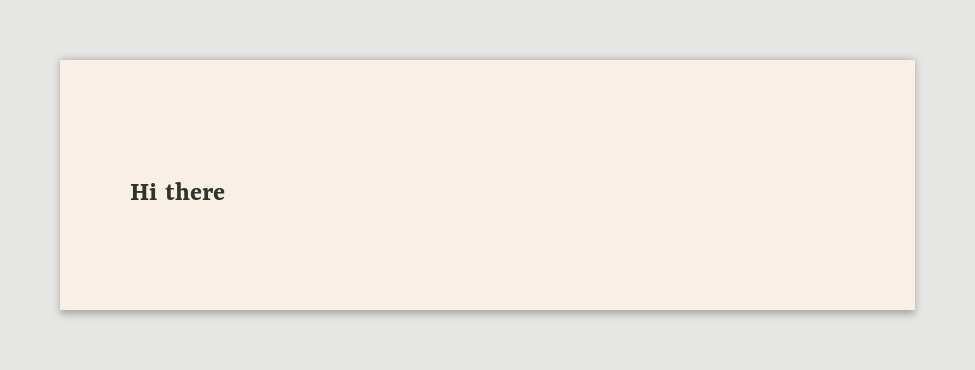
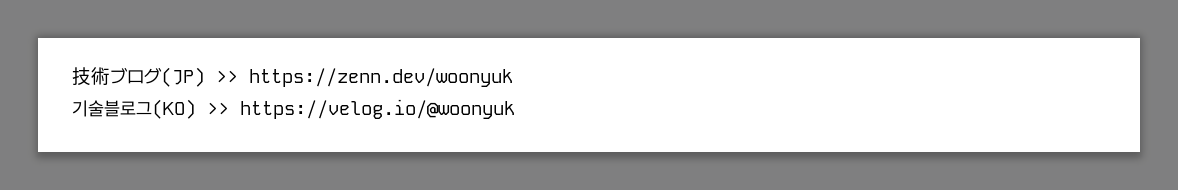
[130,182,225,200] Hi there -> [72,67,513,87] [72,99,515,119] 技術ブログ(JP) >> https://zenn.dev/woonyuk // 기술블로그(KO) >> https://velog.io/@woonyuk

